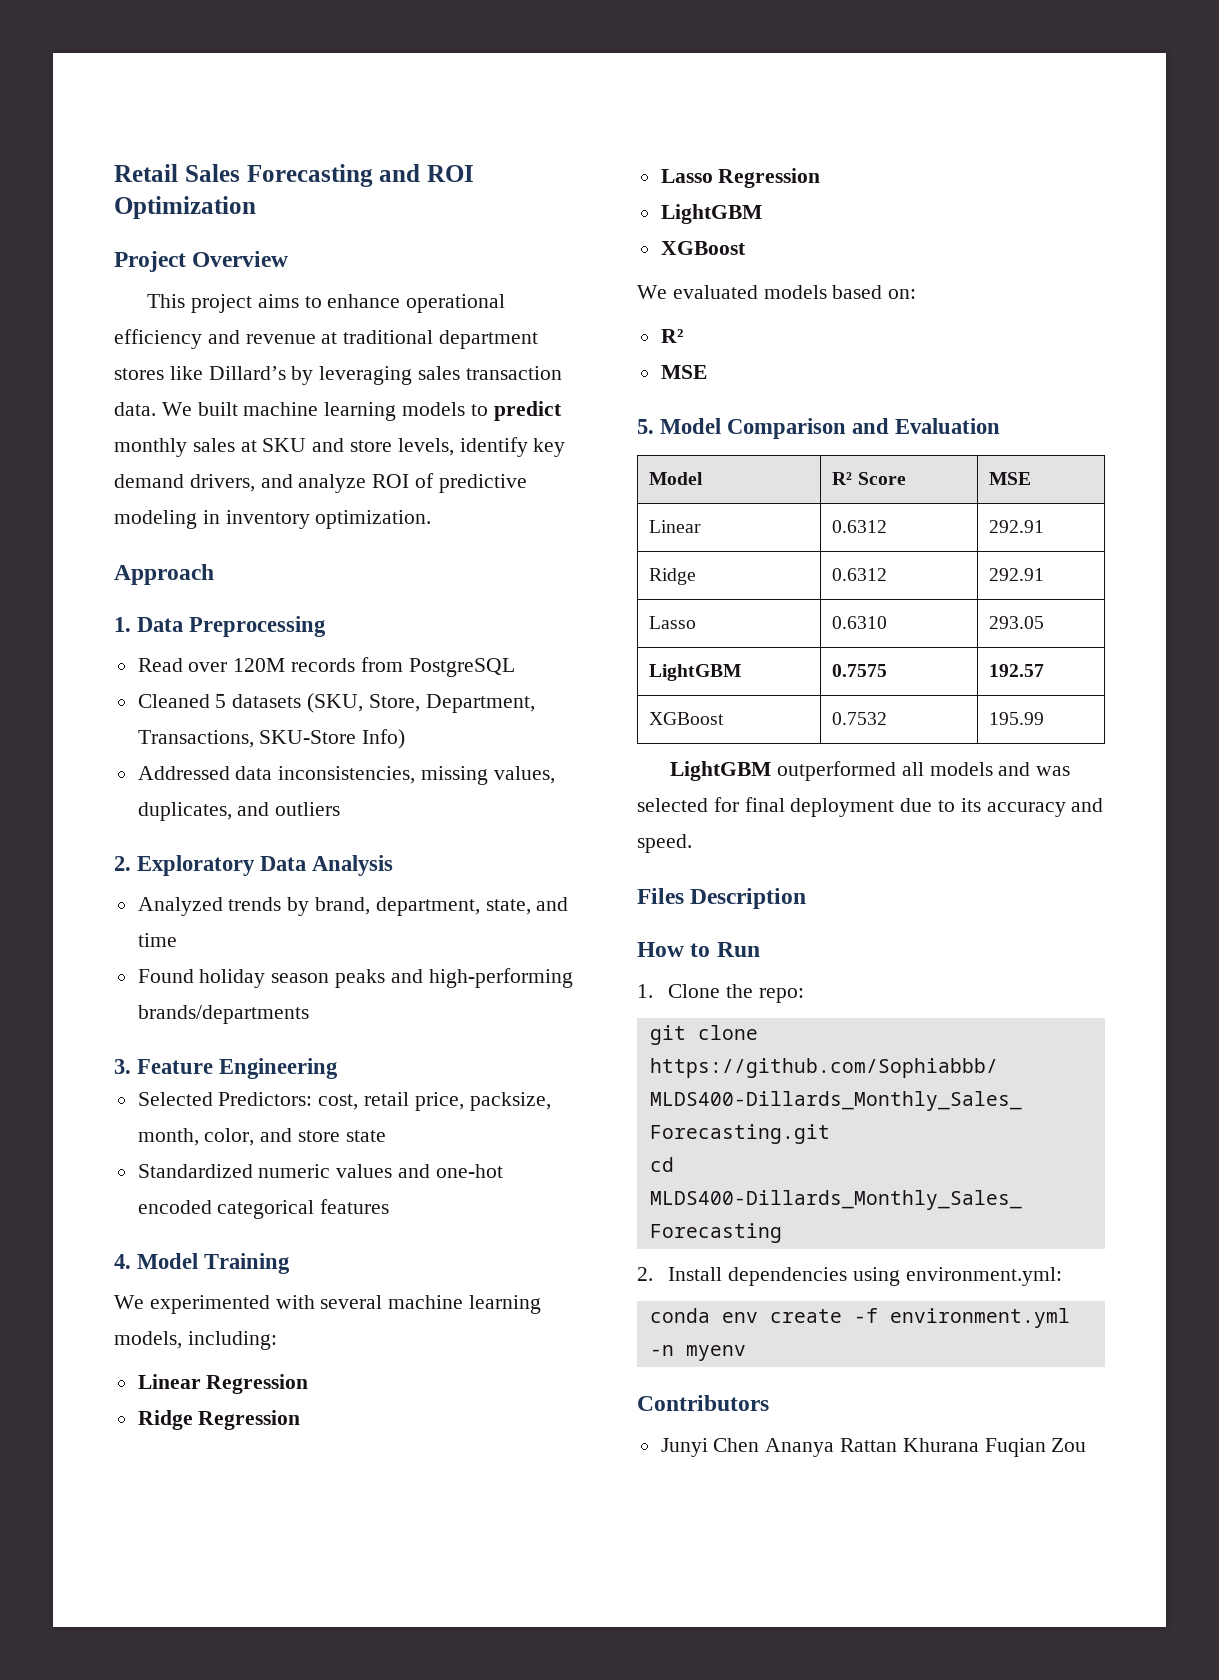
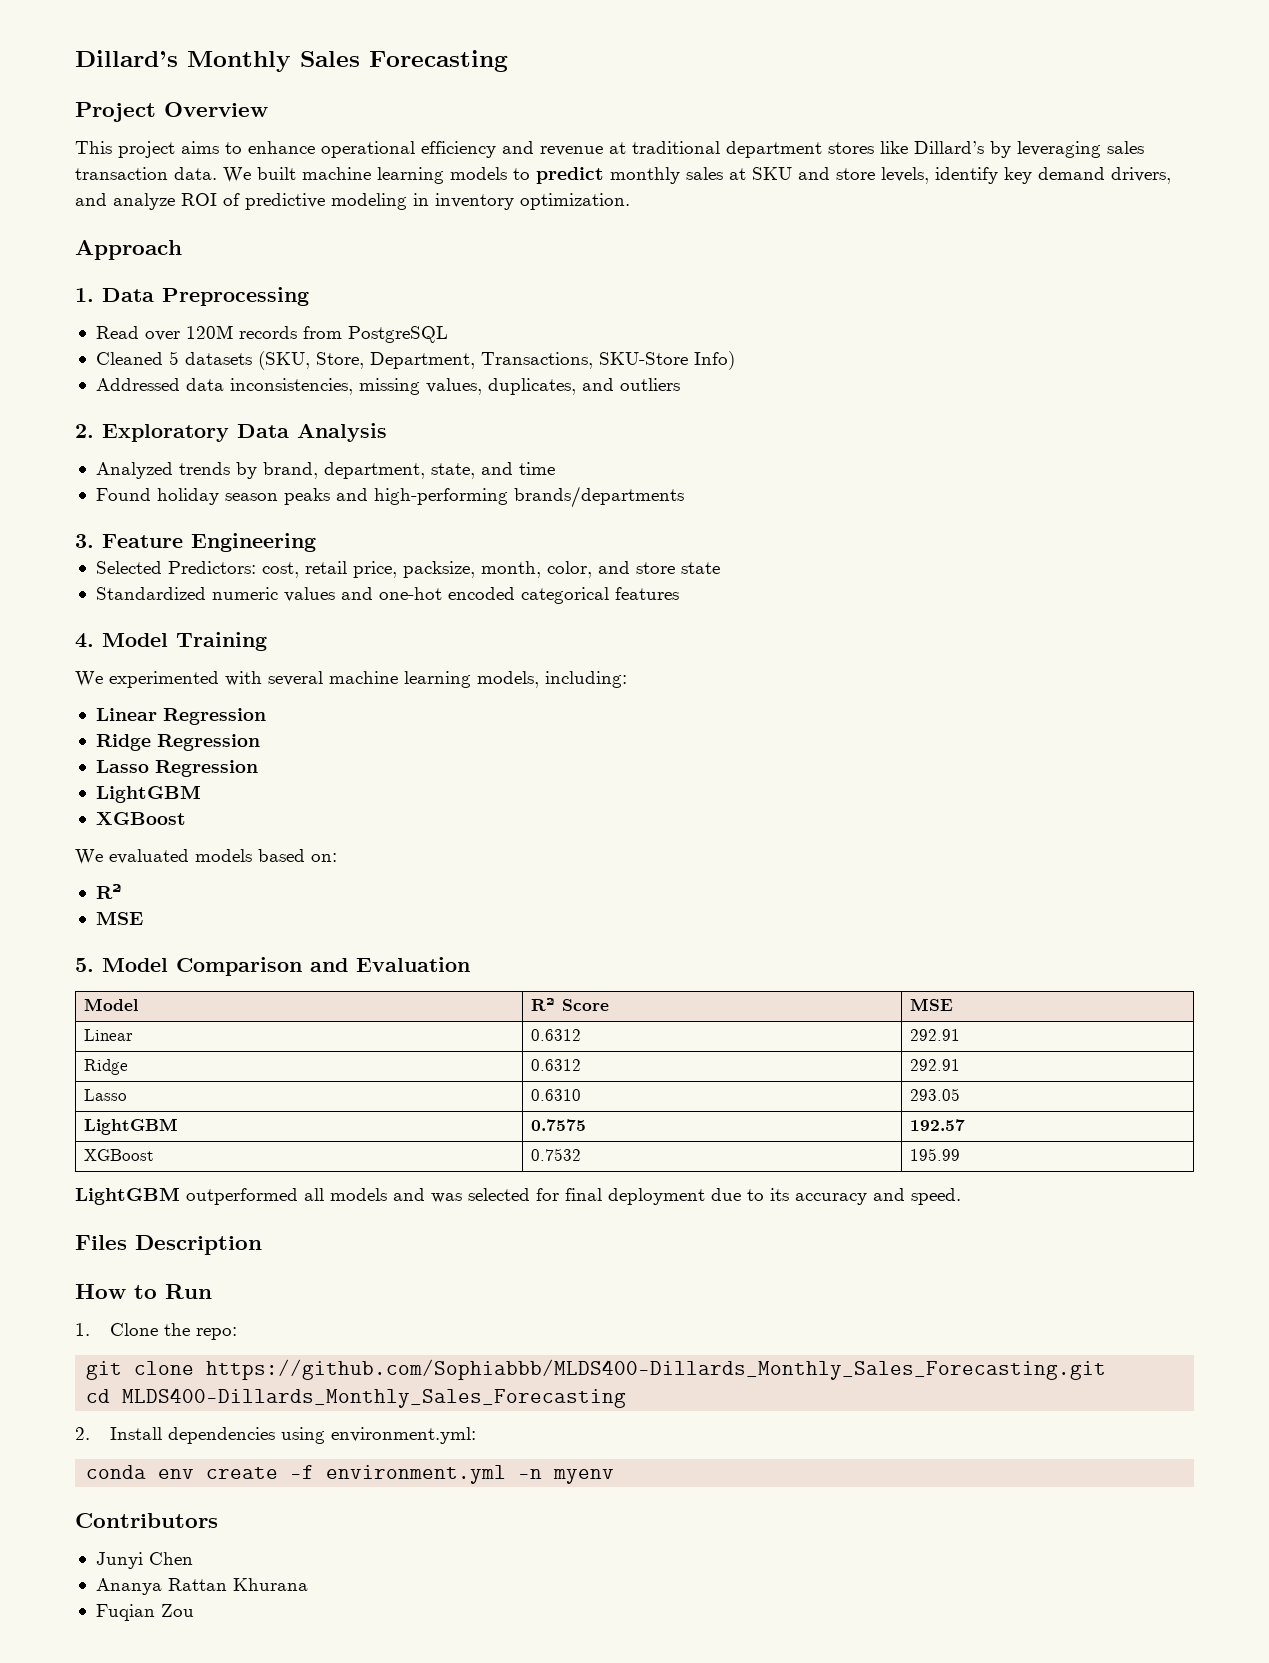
[114,164,178,182] Retail -> [75,50,291,72] Dillard’s Monthly
[379,164,474,182] [114,196,256,219] and ROI Optimization -> (508, 61) none
(760, 1445) none -> (193, 1558) //
(979, 1445) none -> (308, 1584) //

